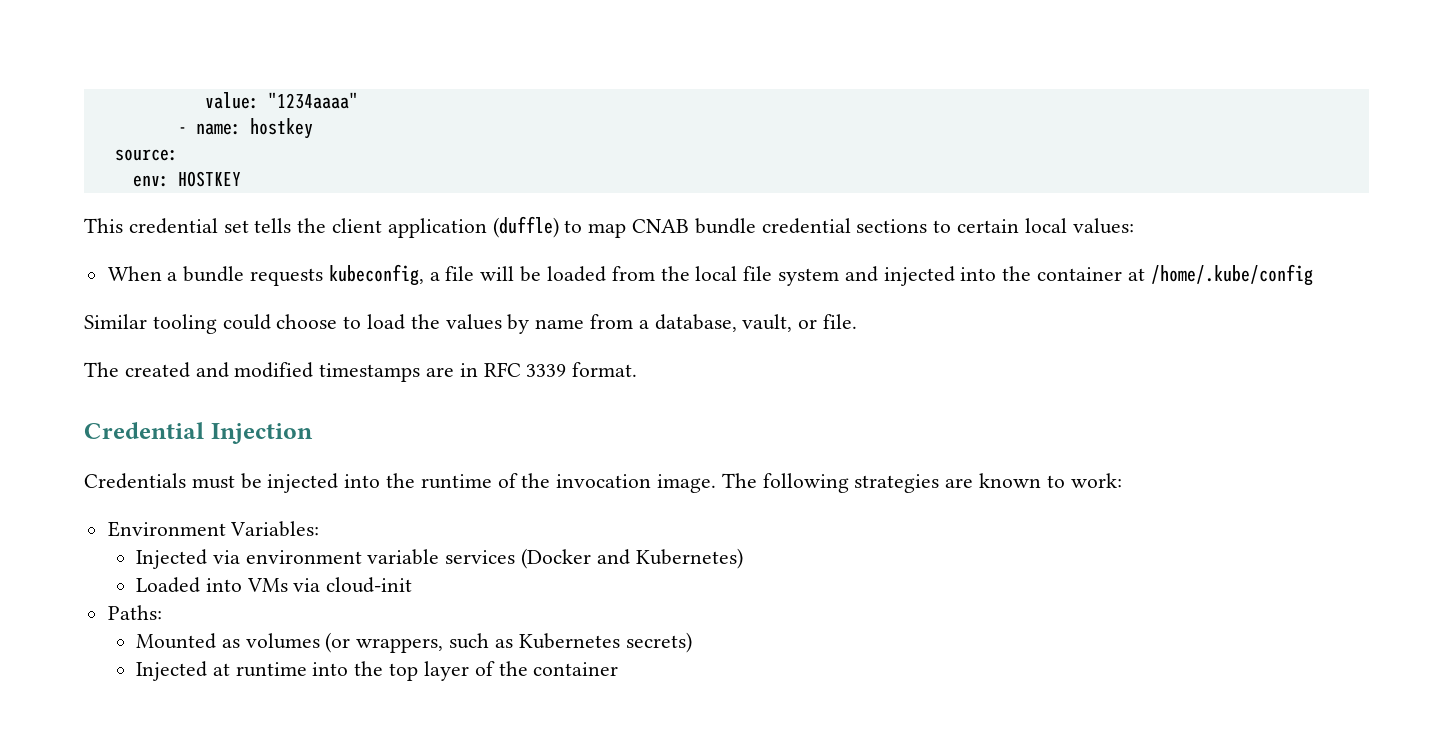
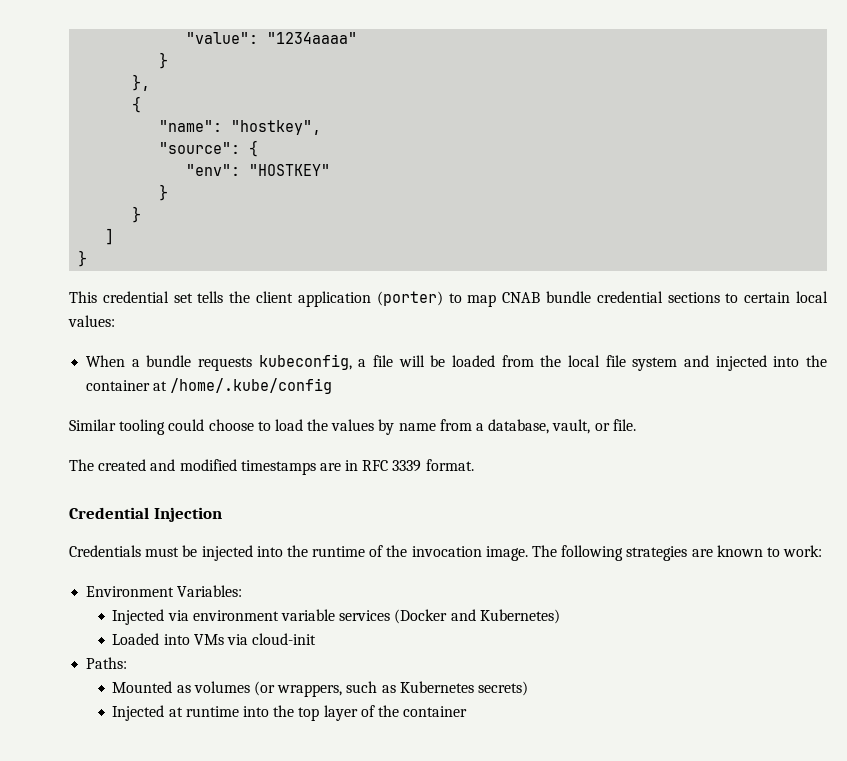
[204,92,259,109] value: -> [186,32,259,44] "value":
[177,118,313,139] [114,149,178,161] [132,171,241,187] - name: hostkey // source: // env: HOSTKEY -> [159,52,169,69] [132,74,151,91] [132,96,142,113] [159,120,322,135] [159,140,259,157] [186,164,331,176] [159,184,169,201] [132,206,142,223] [105,228,115,245] [78,250,88,267] } // }, // { // "name": "hostkey", // "source": { // "env": "HOSTKEY" // } // } // ] // }
[492,216,559,238] (duffle) -> [376,291,443,306] (porter)

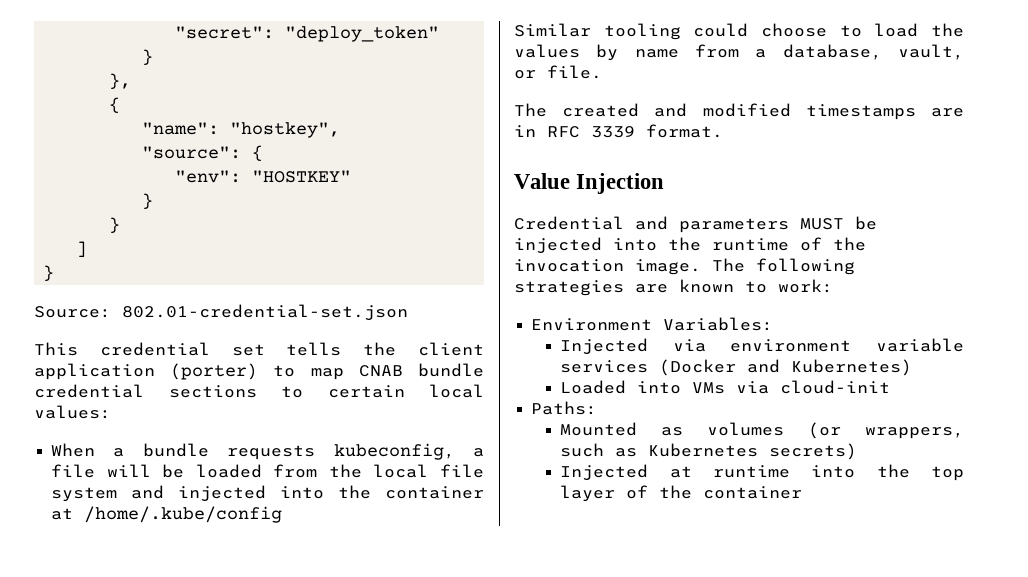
[186,32,358,44] "value": "1234aaaa" -> [175,26,440,42] "secret": "deploy_token"
(88, 258) none -> [34,304,408,321] // Source: 802.01-credential-set.json
[69,507,149,519] Credential -> [514,173,570,189] Value
[69,545,180,557] Credentials must -> [514,216,844,233] Credential and parameters MUST

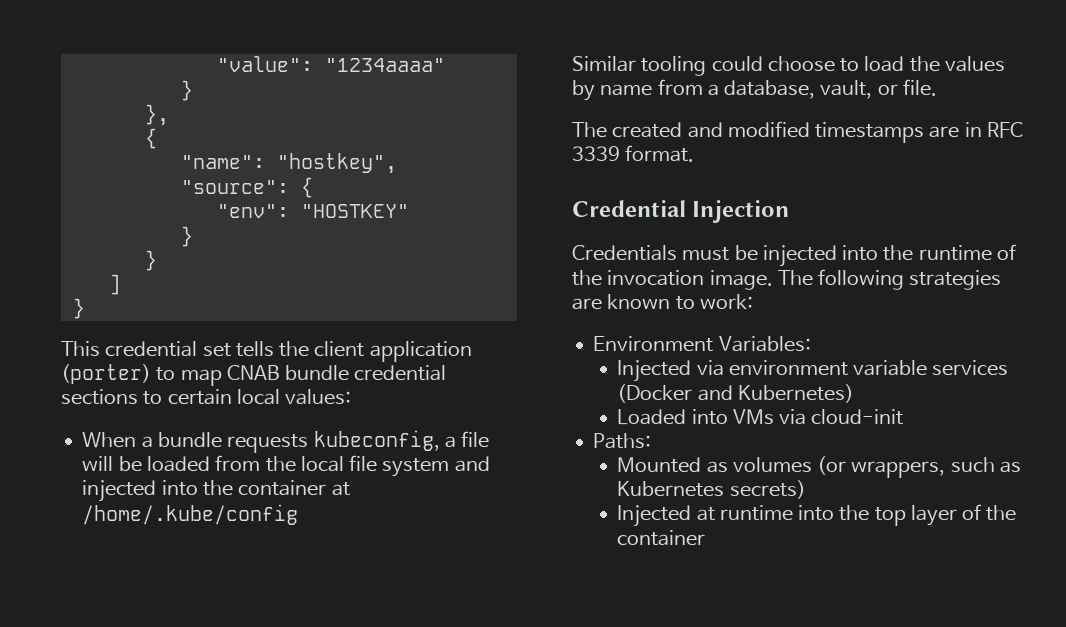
[175,26,440,42] "secret": "deploy_token" -> [216,56,445,72] "value": "1234aaaa"
[34,304,408,321] // Source: 802.01-credential-set.json -> (85, 308) none
[514,173,570,189] Value -> [572,200,686,217] Credential
[514,216,844,233] Credential and parameters MUST -> [572,245,730,261] Credentials must

